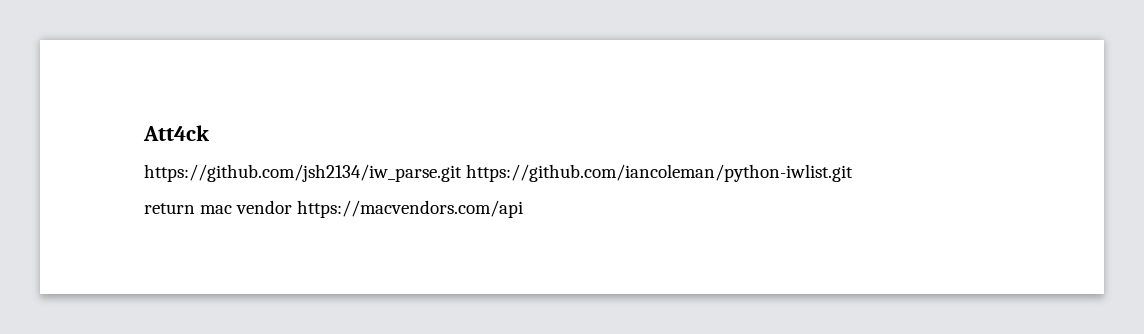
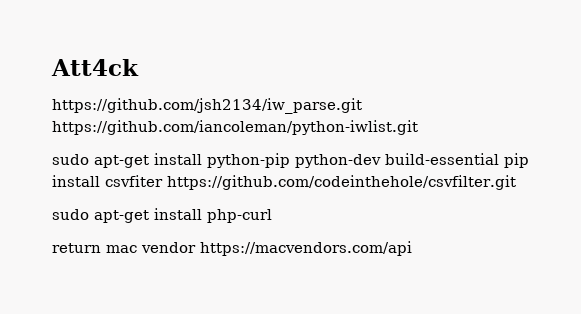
(854, 173) none -> [52,153,529,168] [52,175,516,190] [52,208,272,223] // sudo apt-get install python-pip python-dev build-essential pip install csvfiter https://github.com/codeinthehole/csvfilter.git // sudo apt-get install php-curl

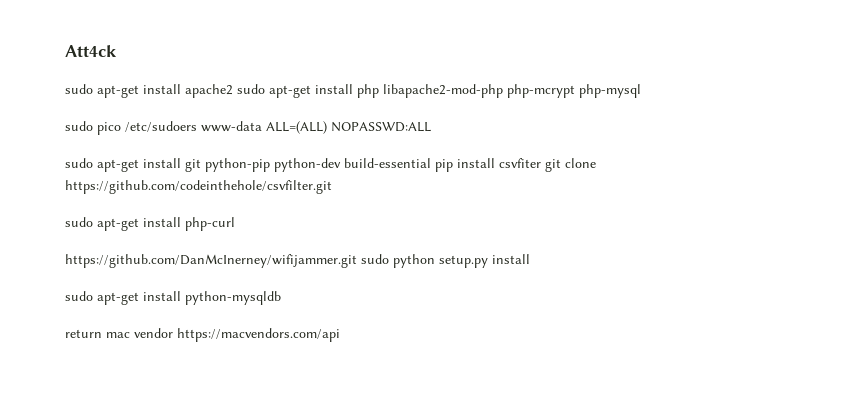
[52,98,362,114] [52,120,418,135] [52,153,202,168] // https://github.com/jsh2134/iw_parse.git https://github.com/iancoleman/python-iwlist.git // sudo apt-get install -> [65,84,641,98] [65,121,431,135] [65,158,201,172] // sudo apt-get install apache2 sudo apt-get install php libapache2-mod-php php-mcrypt php-mysql // sudo pico /etc/sudoers www-data ALL=(ALL) NOPASSWD:ALL // sudo apt-get install git
(163, 181) none -> [545,158,596,172] git clone
(272, 216) none -> [65,254,530,268] [65,291,281,305] // https://github.com/DanMcInerney/wifijammer.git sudo python setup.py install // sudo apt-get install python-mysqldb

